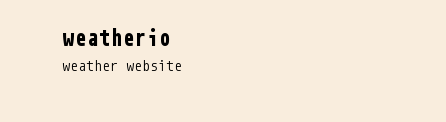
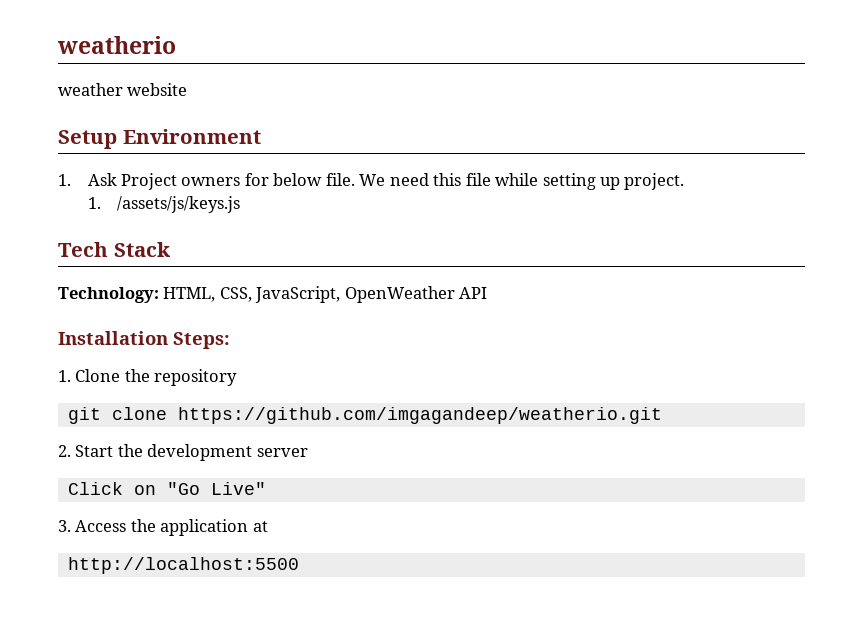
(182, 65) none -> [58,129,261,149] [58,173,685,190] [87,196,241,213] [58,242,171,257] [58,286,488,303] [58,331,230,349] [58,369,238,386] [67,407,662,424] [58,444,308,461] [67,482,266,495] [58,519,268,536] [67,557,299,574] // Setup Environment // 1. Ask Project owners for below file. We need this file while setting up project. // 1. /assets/js/keys.js // Tech Stack // Technology: HTML, CSS, JavaScript, OpenWeather API // Installation Steps: // 1. Clone the repository // git clone https://github.com/imgagandeep/weatherio.git // 2. Start the development server // Click on "Go Live" // 3. Access the application at // http://localhost:5500

